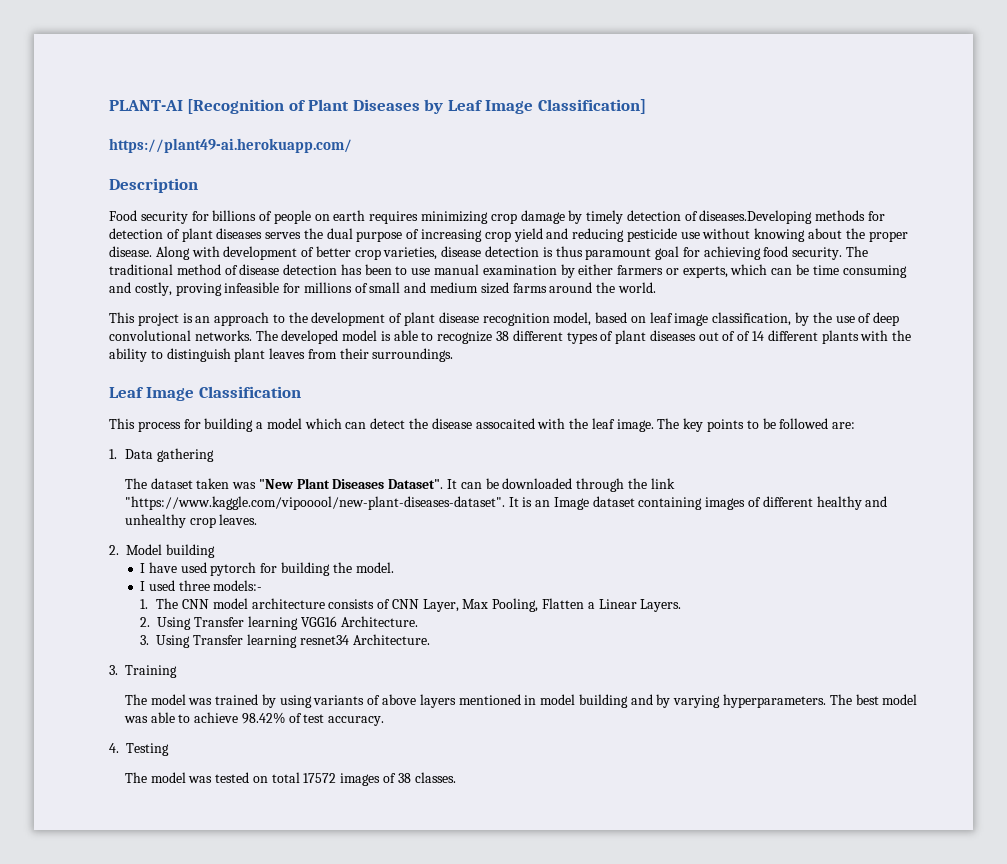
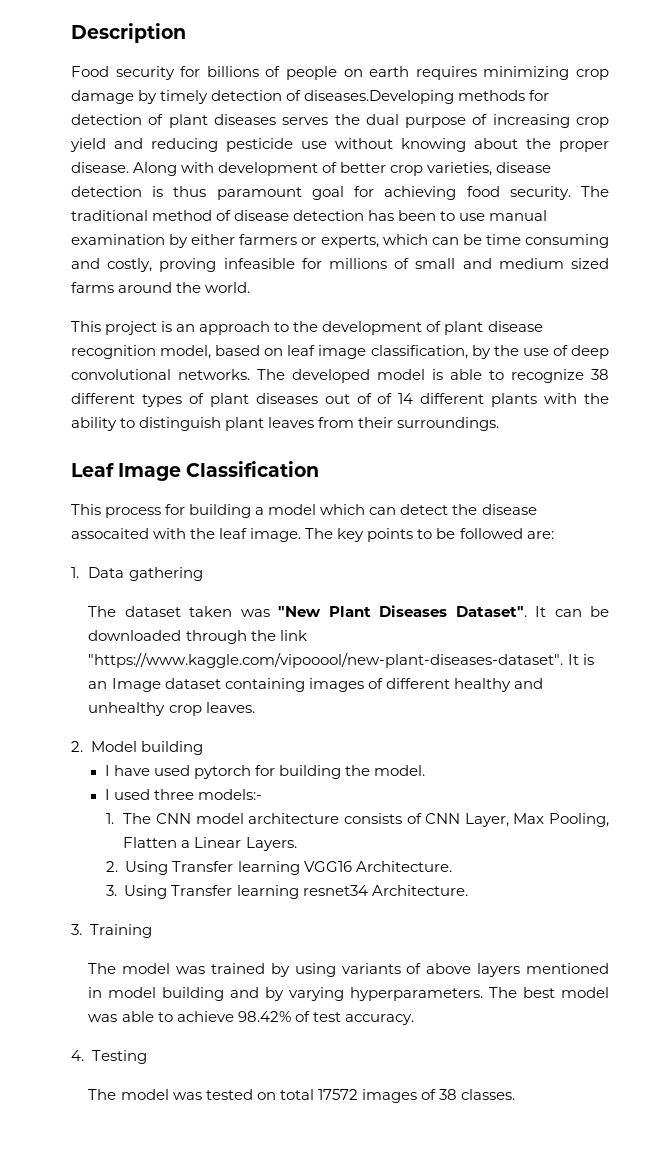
[109,99,646,114] [109,138,352,153] PLANT-AI [Recognition of Plant Diseases by Leaf Image Classification] // https://plant49-ai.herokuapp.com/ // -> (71, 33) none

